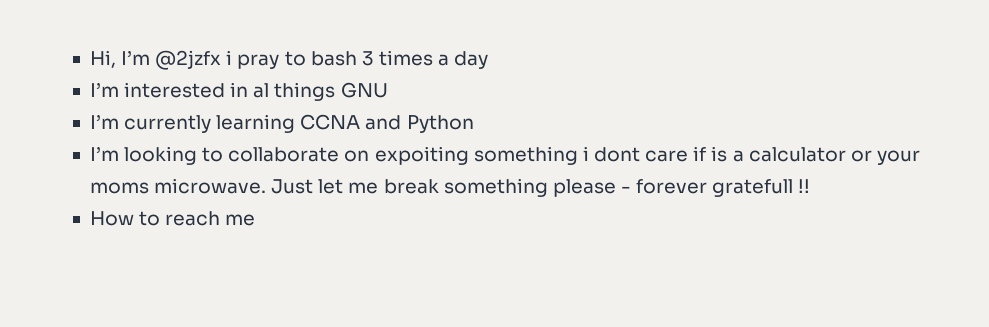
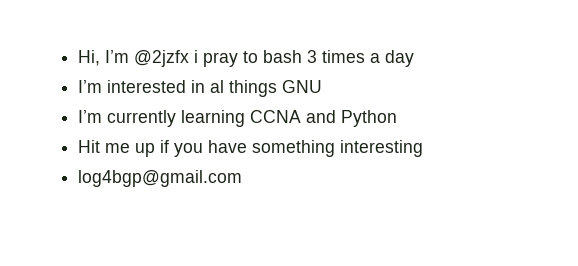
[89,146,920,165] [89,178,811,197] [89,211,256,226] I’m looking to collaborate on expoiting something i dont care if is a calculator or your moms microwave. Just let me break something please - forever gratefull !! // How to reach me -> [78,140,424,157] [78,170,243,187] Hit me up if you have something interesting // log4bgp@gmail.com

